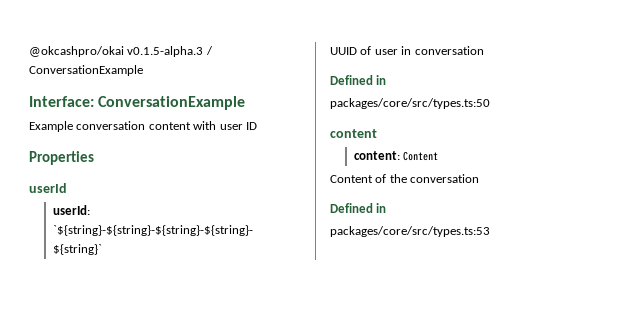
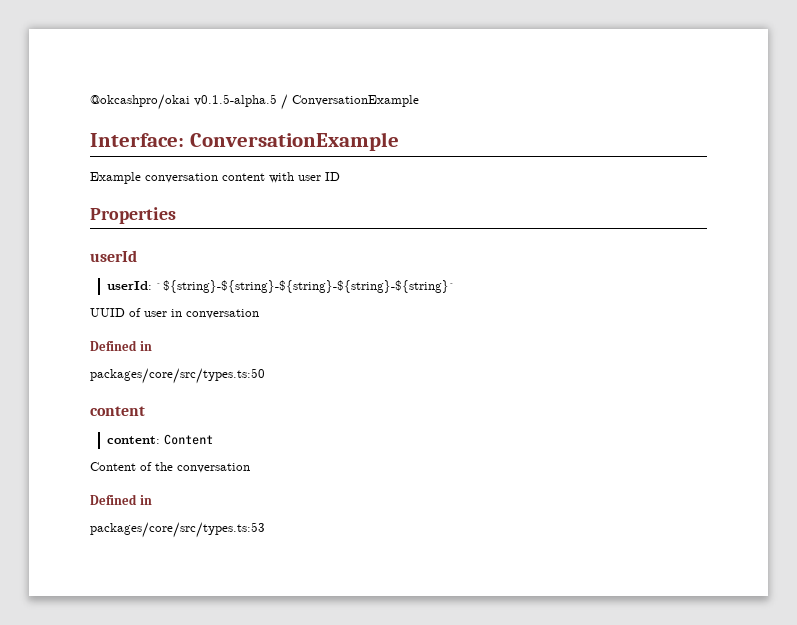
[127,46,204,57] v0.1.5-alpha.3 -> [194,94,277,107] v0.1.5-alpha.5

